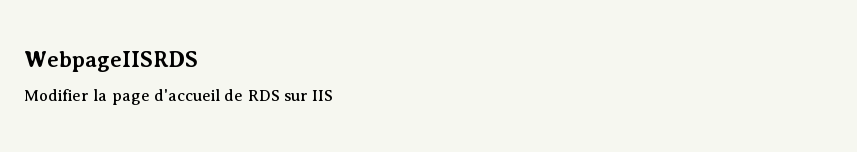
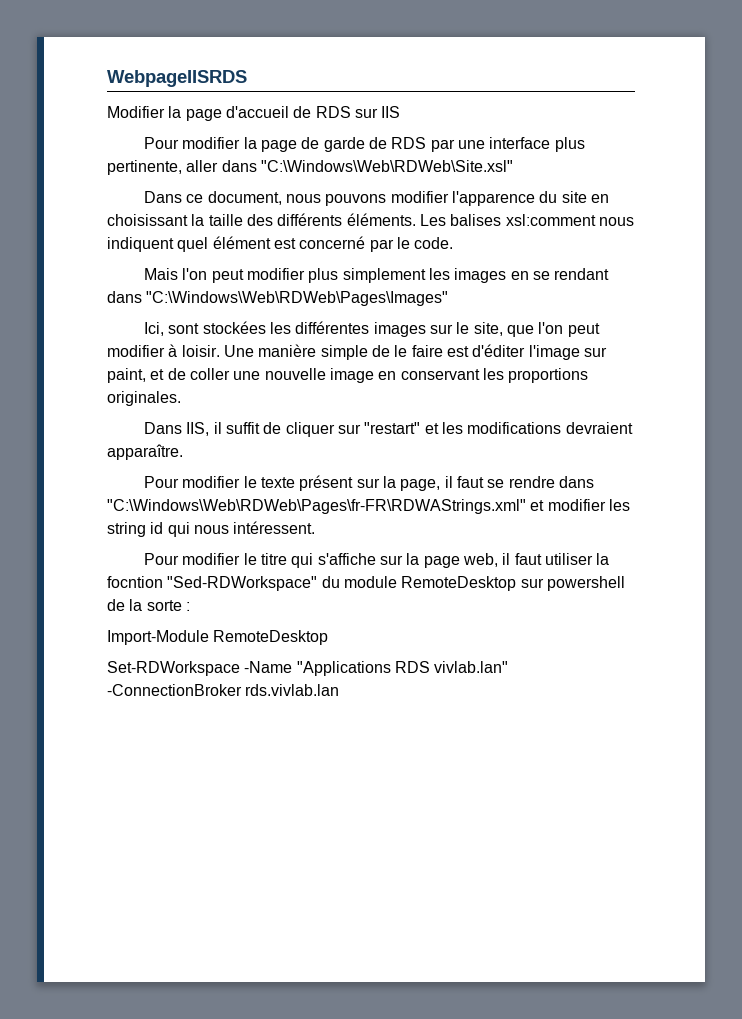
(334, 95) none -> [144,137,585,152] [107,160,513,175] [144,191,609,206] [107,213,634,226] [107,236,454,252] [144,268,610,283] [107,291,449,306] [144,321,600,337] [107,344,607,360] [107,368,589,383] [107,391,181,406] [144,422,633,437] [107,444,183,460] [144,475,594,491] [107,499,630,514] [107,521,316,537] [144,553,610,568] [107,576,625,591] [107,599,190,611] [107,630,329,645] [107,661,509,676] [107,684,340,696] // Pour modifier la page de garde de RDS par une interface plus pertinente, aller dans "C:\Windows\Web\RDWeb\Site.xsl" // Dans ce document, nous pouvons modifier l'apparence du site en choisissant la taille des différents éléments. Les balises xsl:comment nous indiquent quel élément est concerné par le code. // Mais l'on peut modifier plus simplement les images en se rendant dans "C:\Windows\Web\RDWeb\Pages\Images" // Ici, sont stockées les différentes images sur le site, que l'on peut modifier à loisir. Une manière simple de le faire est d'éditer l'image sur paint, et de coller une nouvelle image en conservant les proportions originales. // Dans IIS, il suffit de cliquer sur "restart" et les modifications devraient apparaître. // Pour modifier le texte présent sur la page, il faut se rendre dans "C:\Windows\Web\RDWeb\Pages\fr-FR\RDWAStrings.xml" et modifier les string id qui nous intéressent. // Pour modifier le titre qui s'affiche sur la page web, il faut utiliser la focntion "Sed-RDWorkspace" du module RemoteDesktop sur powershell de la sorte : // Import-Module RemoteDesktop // Set-RDWorkspace -Name "Applications RDS vivlab.lan" -ConnectionBroker rds.vivlab.lan

